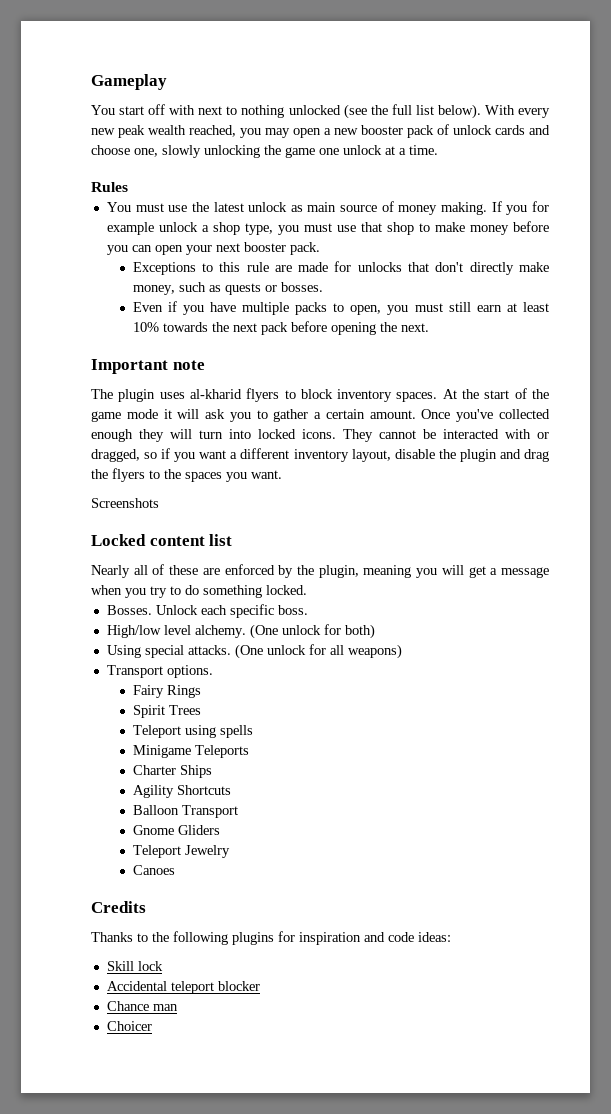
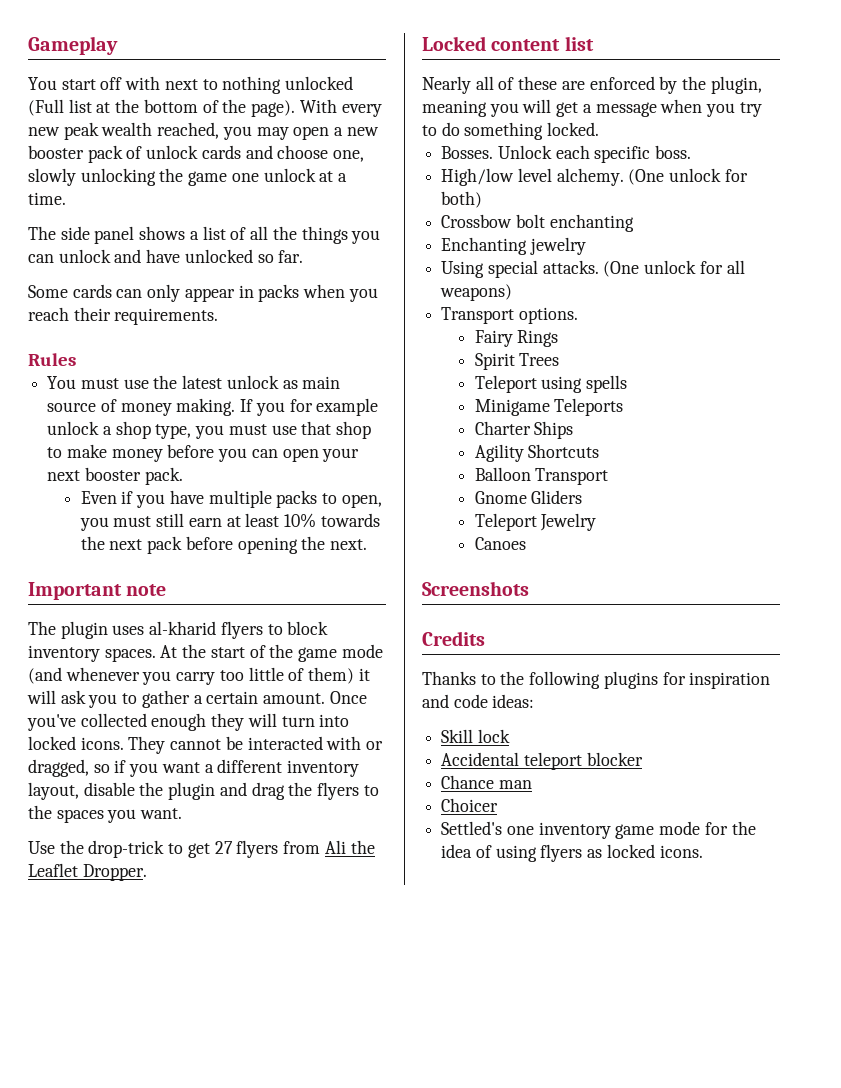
[343,104,481,119] (see the full list below). -> [28,99,296,117] (Full list at the bottom of the page).
(438, 150) none -> [28,226,381,244] [28,249,304,263] [28,284,378,302] [28,307,219,325] // The side panel shows a list of all the things you can unlock and have unlocked so far. // Some cards can only appear in packs when you reach their requirements.
[132,261,549,275] [132,282,323,295] // Exceptions to this rule are made for unlocks that don't directly make money, such as quests or bosses. -> (183, 476) none
(158, 414) none -> [28,667,355,685] (and whenever you carry too little of them)
[91,498,159,508] Screenshots -> [28,840,375,858] [28,863,147,881] Use the drop-trick to get 27 flyers from Ali the Leaflet Dropper.
(375, 631) none -> [441,214,634,232] [441,237,586,255] // Crossbow bolt enchanting // Enchanting jewelry
(175, 870) none -> [422,581,529,596] // Screenshots
(152, 1026) none -> [441,821,756,839] [441,844,703,862] // Settled's one inventory game mode for the idea of using flyers as locked icons.

